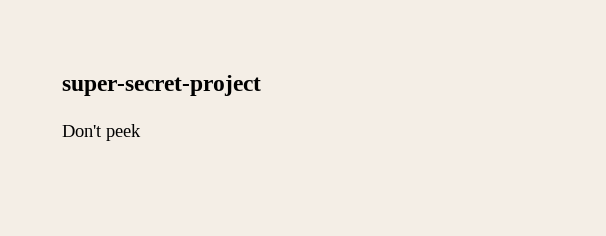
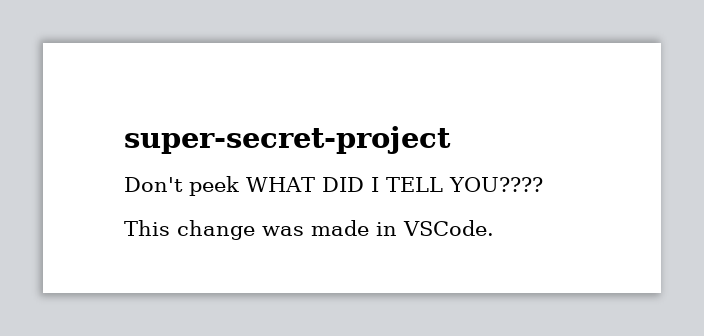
(141, 132) none -> [246,177,543,192] [124,220,494,240] WHAT DID I TELL YOU???? // This change was made in VSCode.

